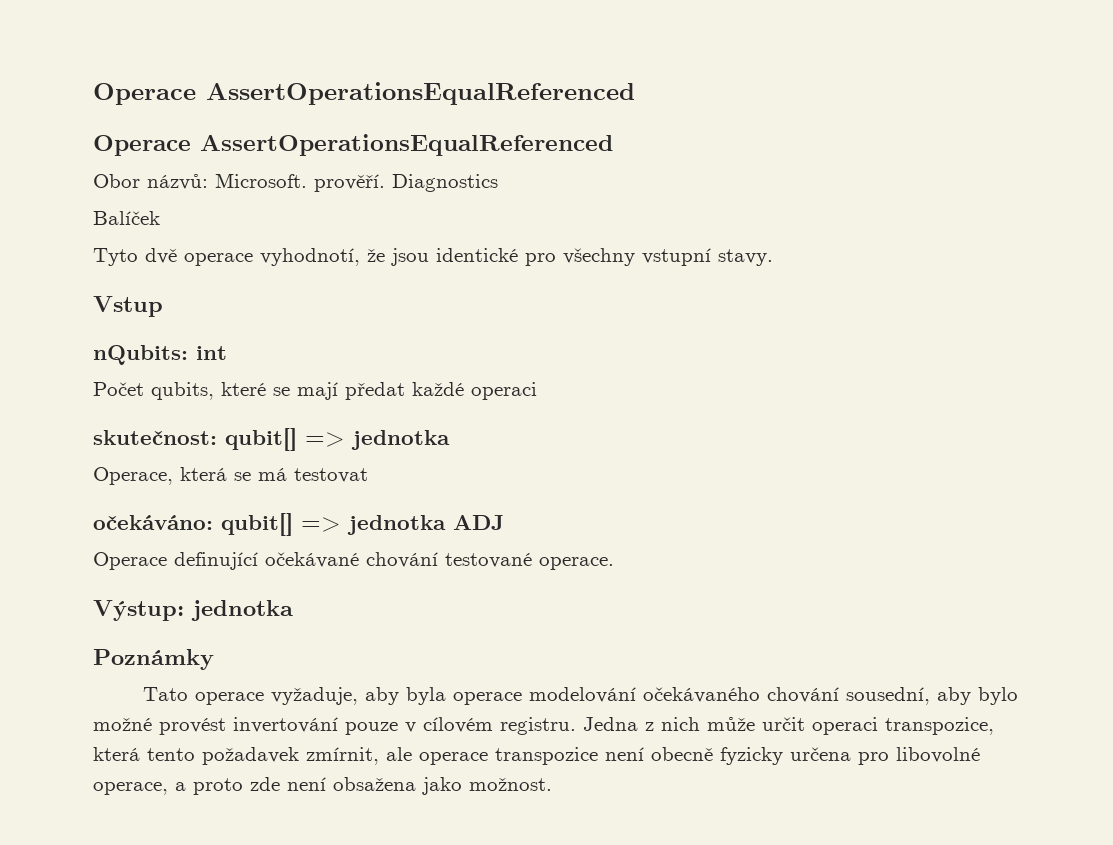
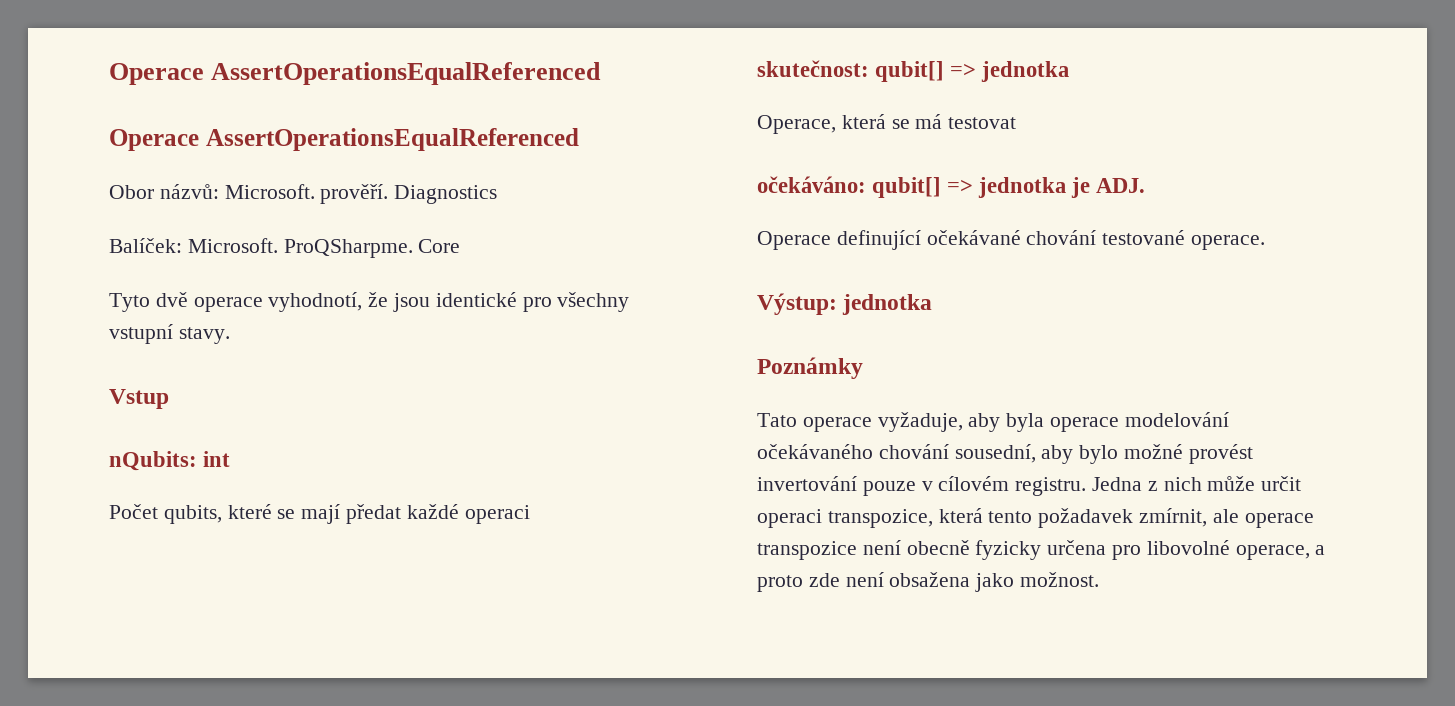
[93,211,160,225] Balíček -> [109,238,461,258] Balíček: Microsoft. ProQSharpme. Core
[453,515,504,530] ADJ -> [1071,177,1146,198] je ADJ.

